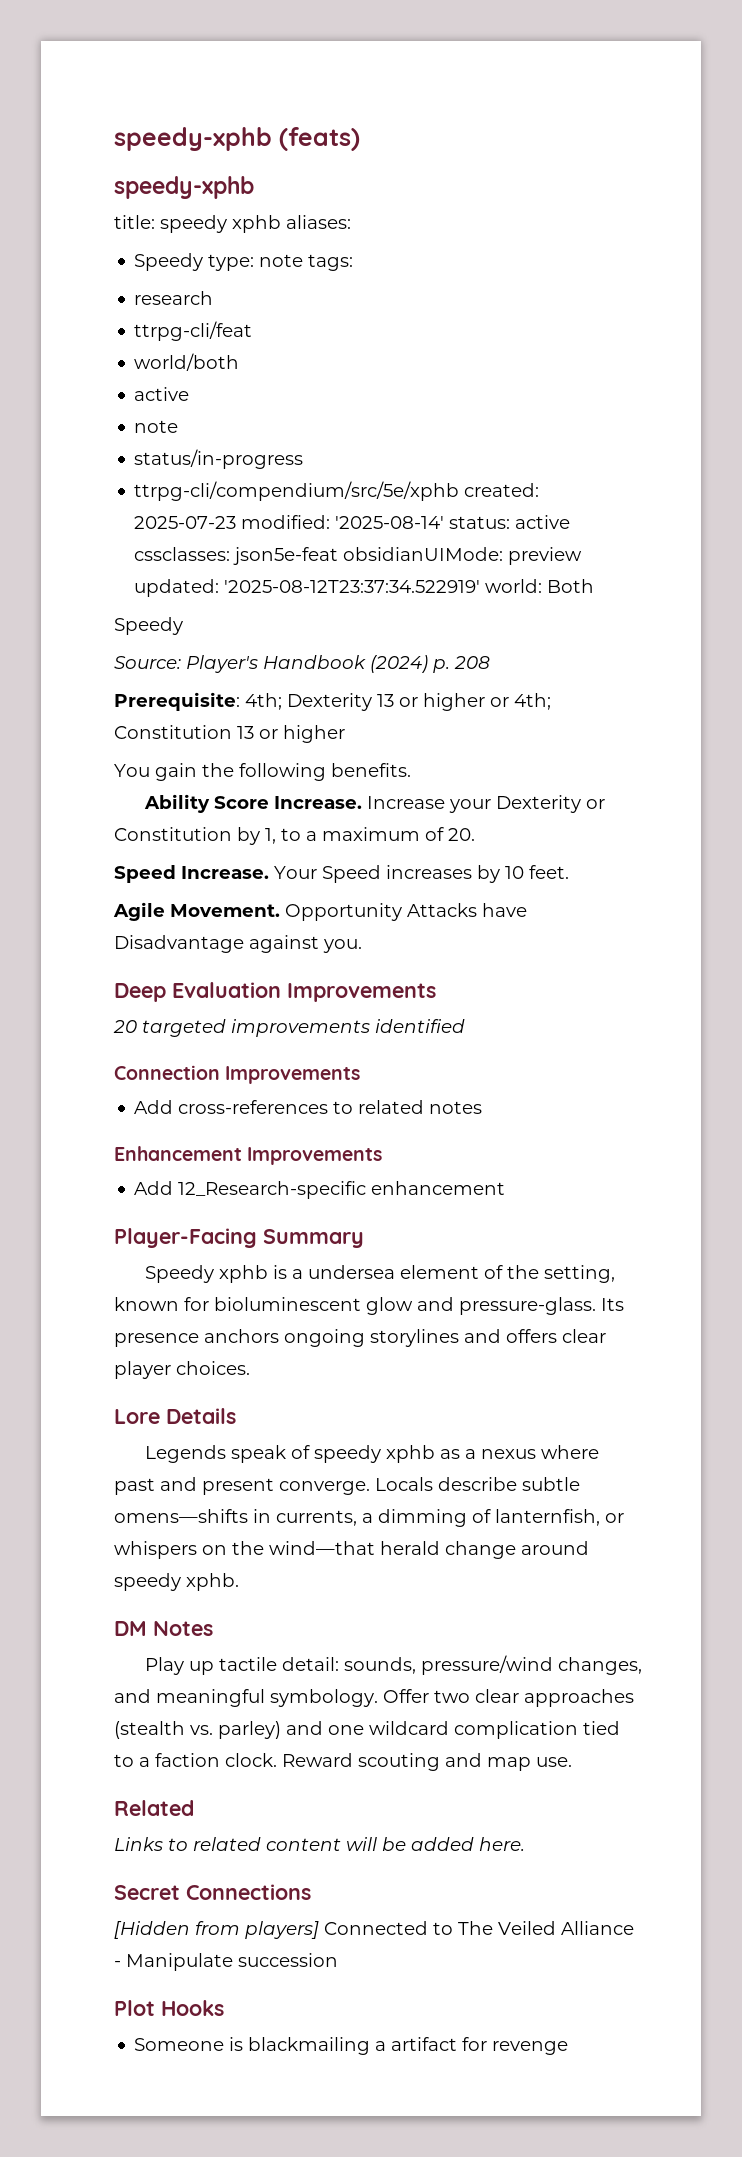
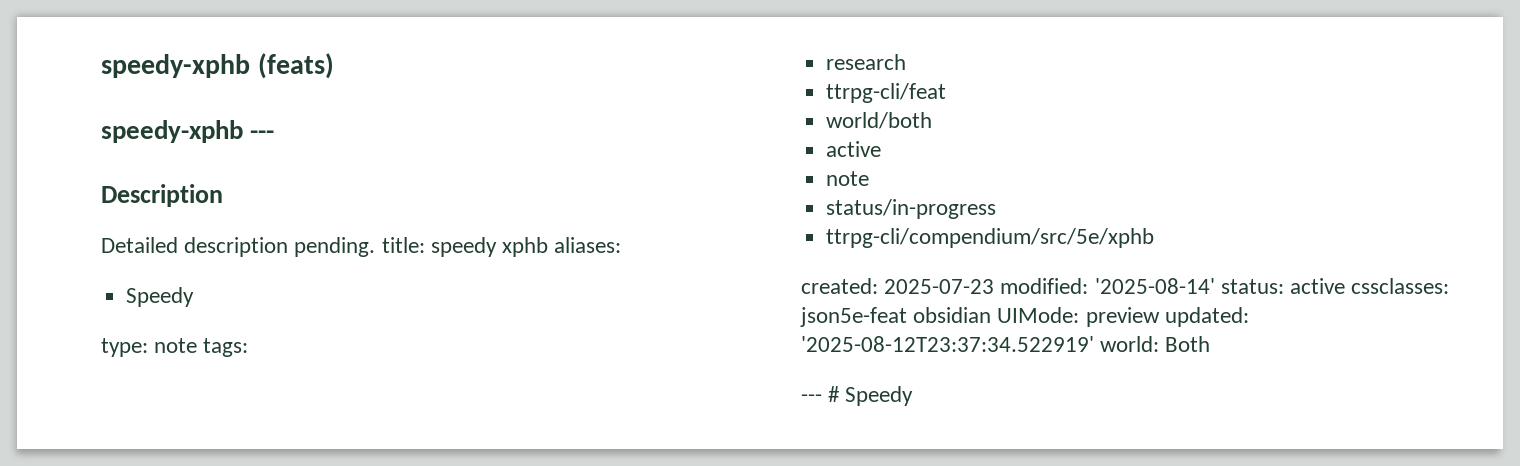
(254, 187) // -> [250,130,275,139] [101,184,223,207] [101,237,376,257] --- // Description // Detailed description pending.
(204, 262) none -> (195, 297) //
(460, 491) none -> (1155, 238) //
[343,547,504,561] obsidianUIMode: -> [913,307,1080,323] obsidian UIMode:
[114,617,183,635] [114,655,490,673] [114,692,551,711] [114,725,345,743] [114,763,411,781] [143,794,605,813] [114,827,475,845] [114,865,569,883] [113,902,527,921] [114,935,362,953] [114,982,436,1002] [113,1019,465,1037] [114,1065,361,1084] [134,1100,483,1114] [114,1146,383,1165] [134,1181,506,1199] [114,1228,364,1248] [144,1265,615,1283] [114,1297,624,1315] [114,1329,606,1347] [114,1361,250,1379] [114,1408,236,1424] [144,1445,599,1463] [114,1477,580,1495] [114,1509,624,1527] [114,1541,589,1559] [114,1573,239,1591] [114,1621,213,1636] [144,1655,642,1675] [114,1689,634,1707] [114,1721,620,1739] [114,1753,572,1771] [114,1800,194,1816] [114,1837,525,1851] [114,1884,311,1900] [114,1921,634,1939] [114,1953,338,1971] [114,2000,224,2016] [134,2037,569,2055] Speedy // Source: Player's Handbook (2024) p. 208 // Prerequisite: 4th; Dexterity 13 or higher or 4th; Constitution 13 or higher // You gain the following benefits. // Ability Score Increase. Increase your Dexterity or Constitution by 1, to a maximum of 20. // Speed Increase. Your Speed increases by 10 feet. // Agile Movement. Opportunity Attacks have Disadvantage against you. // Deep Evaluation Improvements // 20 targeted improvements identified // Connection Improvements // Add cross-references to related notes // Enhancement Improvements // Add 12_Research-specific enhancement // Player-Facing Summary // Speedy xphb is a undersea element of the setting, known for bioluminescent glow and pressure-glass. Its presence anchors ongoing storylines and offers clear player choices. // Lore Details // Legends speak of speedy xphb as a nexus where past and present converge. Locals describe subtle omens—shifts in currents, a dimming of lanternfish, or whispers on the wind—that herald change around speedy xphb. // DM Notes // Play up tactile detail: sounds, pressure/wind changes, and meaningful symbology. Offer two clear approaches (stealth vs. parley) and one wildcard complication tied to a faction clock. Reward scouting and map use. // Related // Links to related content will be added here. // Secret Connections // [Hidden from players] Connected to The Veiled Alliance - Manipulate succession // Plot Hooks // Someone is blackmailing a artifact for revenge -> [801,386,914,406] --- # Speedy

